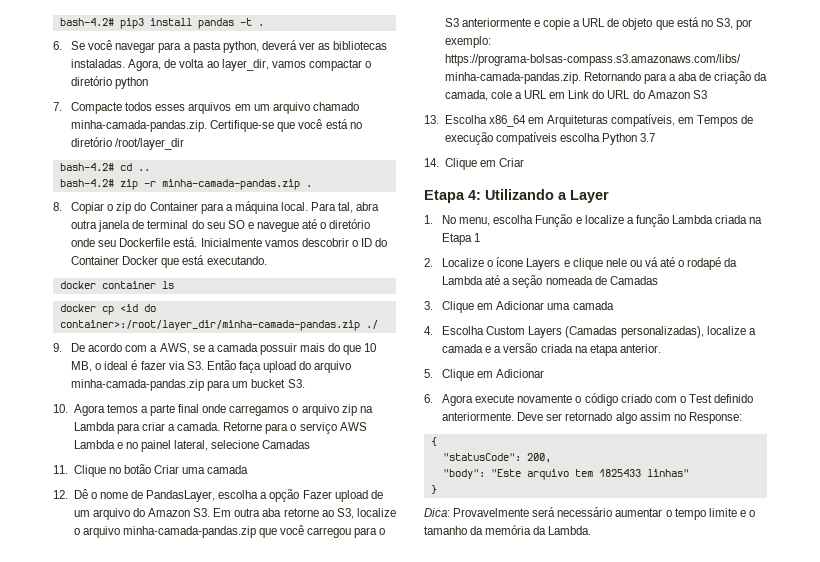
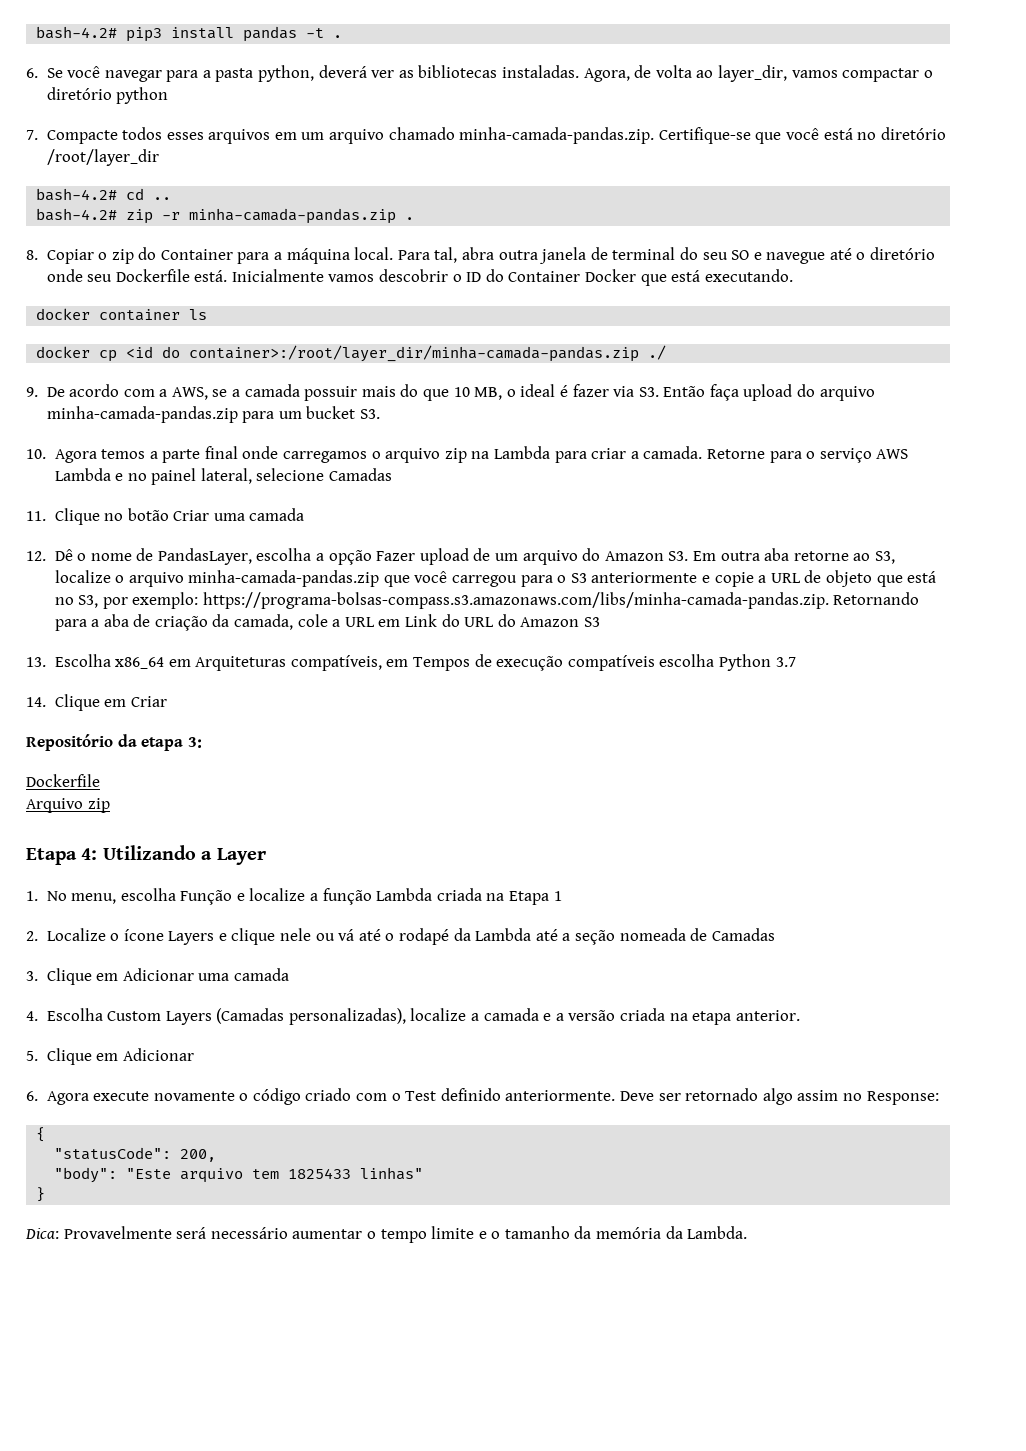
(524, 162) none -> [26,734,202,751] [26,774,100,787] [26,798,110,813] // Repositório da etapa 3: // Dockerfile // Arquivo zip

